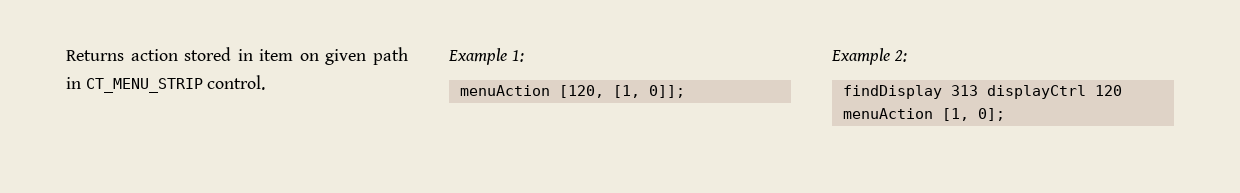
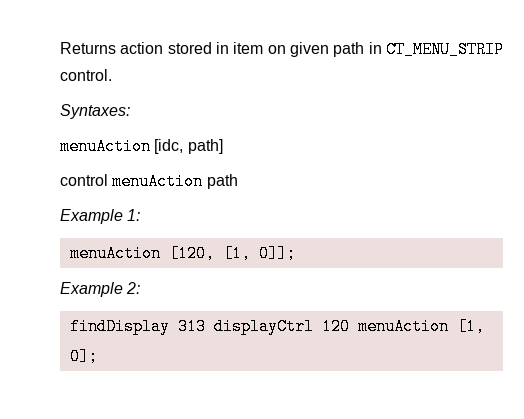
(266, 82) none -> [60,104,130,119] [60,138,223,155] [60,173,238,190] // Syntaxes: // menuAction [idc, path] // control menuAction path

